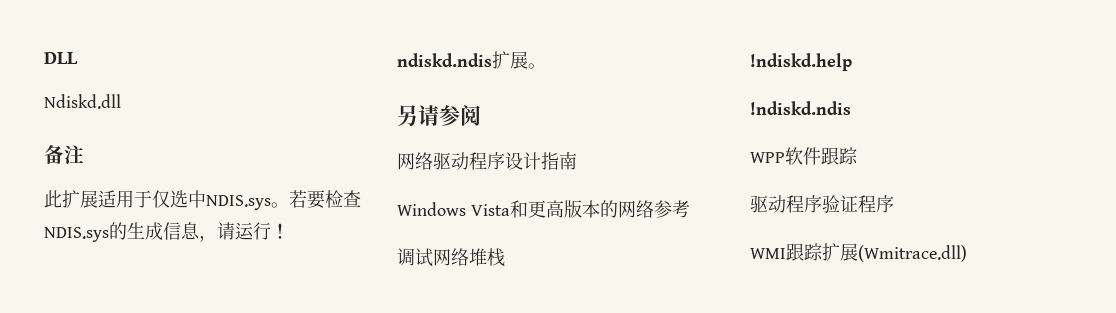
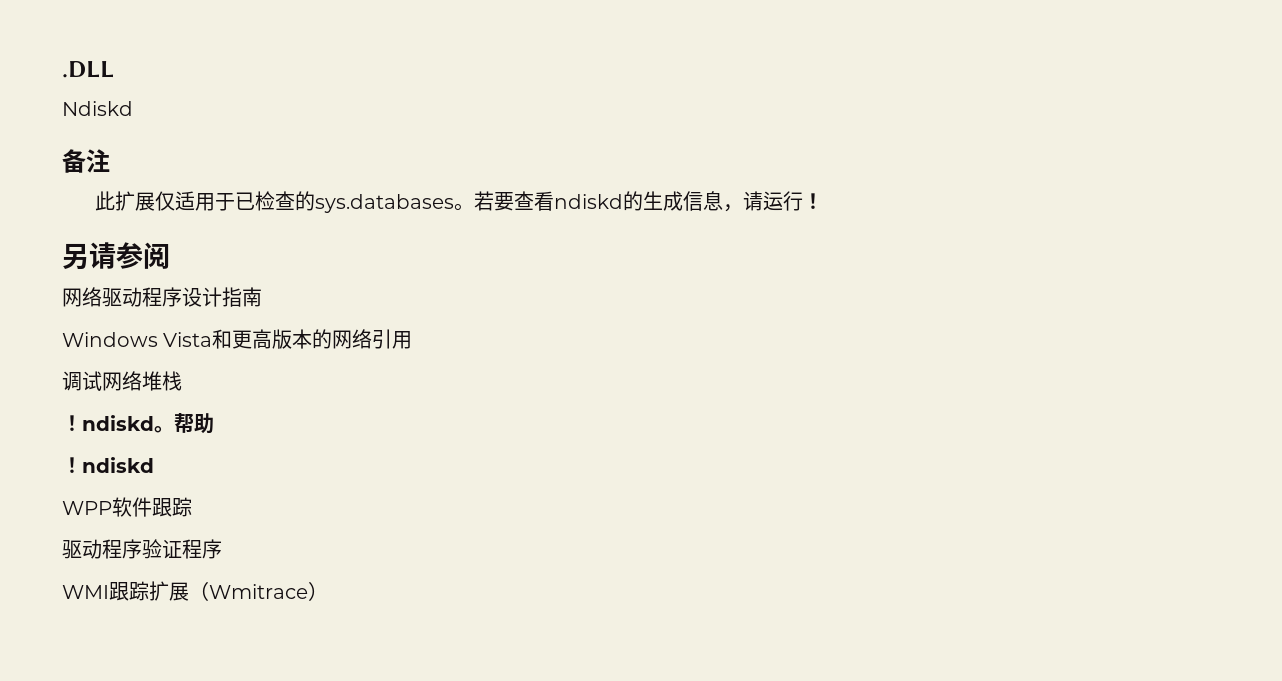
[44,52,78,64] [44,94,121,109] DLL // Ndiskd.dll -> [62,61,114,78] [62,101,133,116] .DLL // Ndiskd
[98,190,361,210] [44,227,109,242] 适用于仅选中NDIS.sys。若要检查NDIS.sys -> [154,191,623,213] 仅适用于已检查的sys.databases。若要查看ndiskd
[397,51,546,69] ndiskd.ndis扩展。 -> (823, 201) none
[653,200,690,218] 参考 -> [372,329,413,349] 引用
[750,53,852,71] [750,101,851,115] !ndiskd.help // !ndiskd.ndis -> [62,413,214,434] [62,457,154,473] ！ndiskd。帮助 // ！ndiskd
[858,245,967,262] (Wmitrace.dll) -> [189,581,328,601] （Wmitrace）

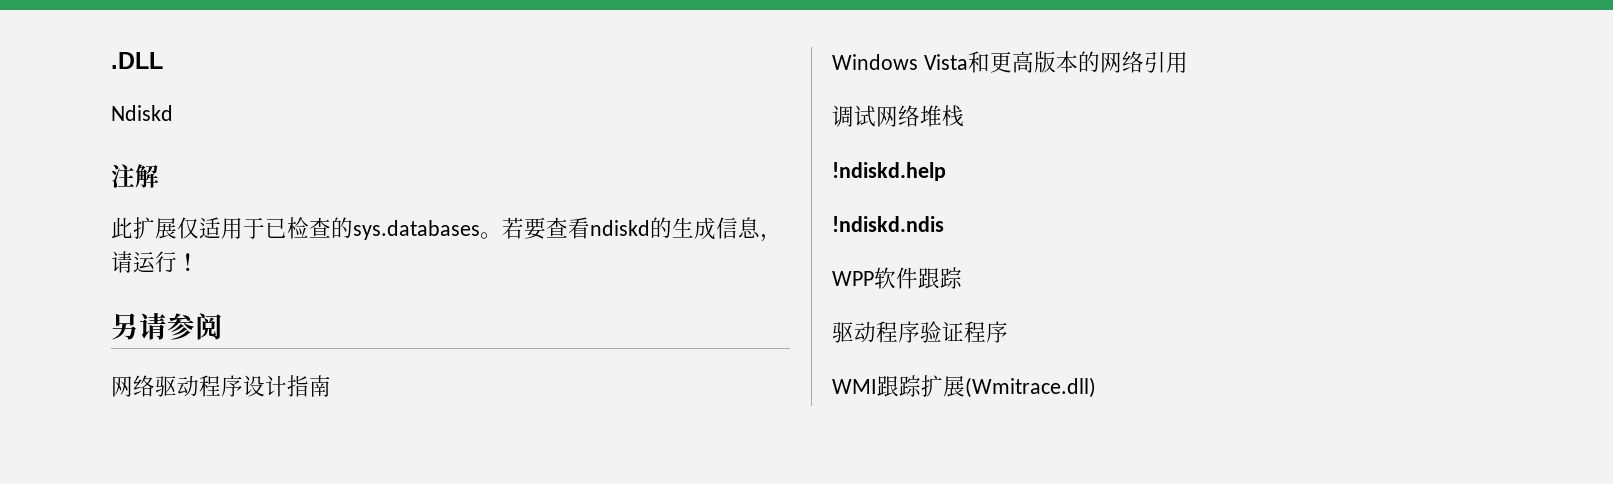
[62,149,86,173] 备 -> (173, 113) none
(110, 161) none -> [135,164,159,188] 解
[62,413,214,434] [62,457,154,473] ！ndiskd。帮助 // ！ndiskd -> [832,162,946,181] [832,216,944,232] !ndiskd.help // !ndiskd.ndis
[189,581,328,601] （Wmitrace） -> [965,377,1096,398] (Wmitrace.dll)

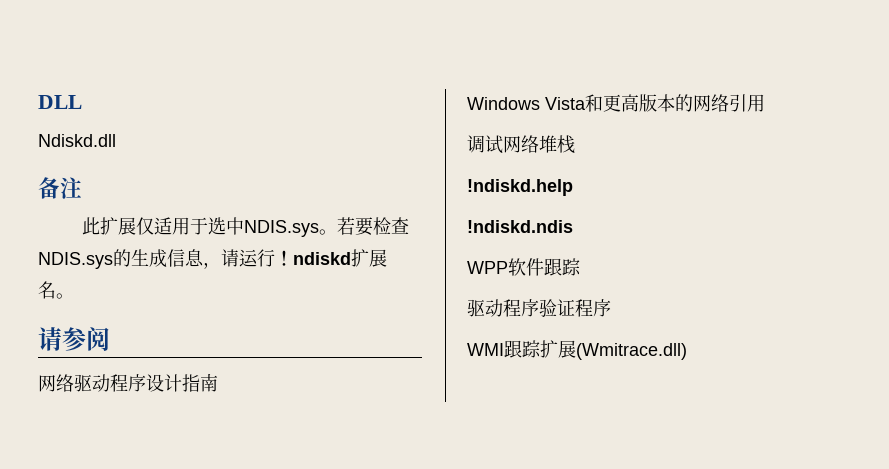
[111,52,163,69] [111,105,173,121] .DLL // Ndiskd // -> [38,95,82,109] [38,134,116,147] [38,177,60,199] DLL // Ndiskd.dll // 备
[135,164,159,188] 解 -> (82, 188) none
[265,217,650,240] 已检查的sys.databases。若要查看ndiskd -> [208,217,410,237] [38,252,113,269] 选中NDIS.sys。若要检查NDIS.sys
[111,313,139,340] // 另 -> [293,249,387,267] [38,281,74,299] ndiskd扩展名。 //

